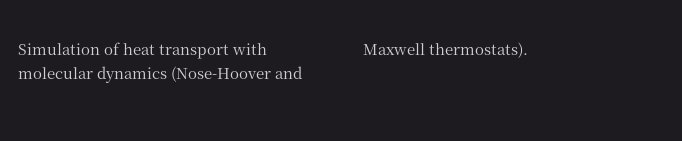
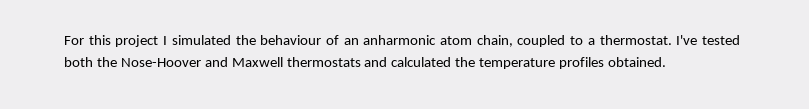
[18,42,268,59] [18,66,304,83] [363,42,529,58] Simulation of heat transport with molecular dynamics (Nose-Hoover and Maxwell thermostats). -> [64,35,740,47] [64,57,667,69] For this project I simulated the behaviour of an anharmonic atom chain, coupled to a thermostat. I've tested both the Nose-Hoover and Maxwell thermostats and calculated the temperature profiles obtained.

